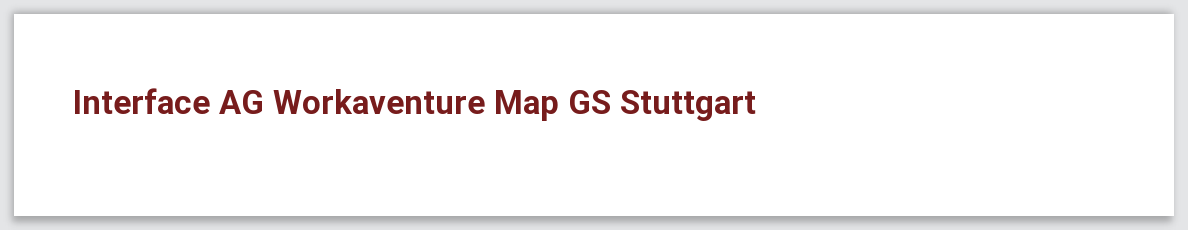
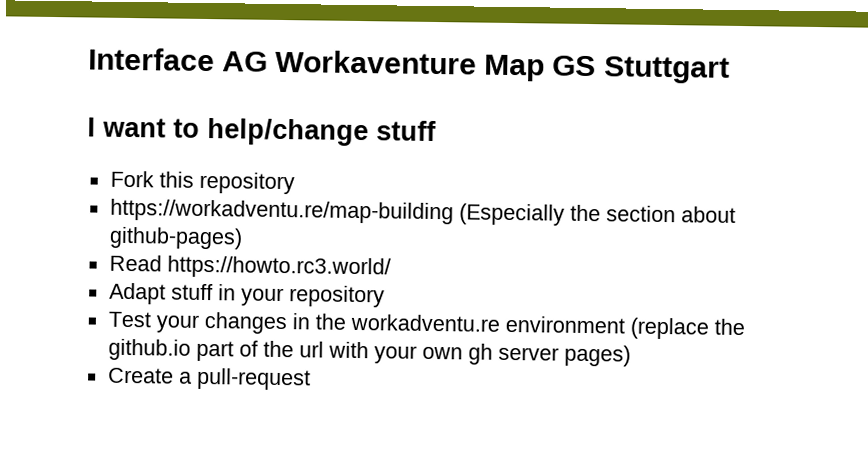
(756, 105) none -> [87,117,437,147] [109,170,295,195] [109,198,736,226] [108,226,243,250] [108,254,391,280] [108,282,385,308] [107,311,745,340] [107,338,631,367] [107,367,311,391] // I want to help/change stuff // Fork this repository // https://workadventu.re/map-building (Especially the section about github-pages) // Read https://howto.rc3.world/ // Adapt stuff in your repository // Test your changes in the workadventu.re environment (replace the github.io part of the url with your own gh server pages) // Create a pull-request

